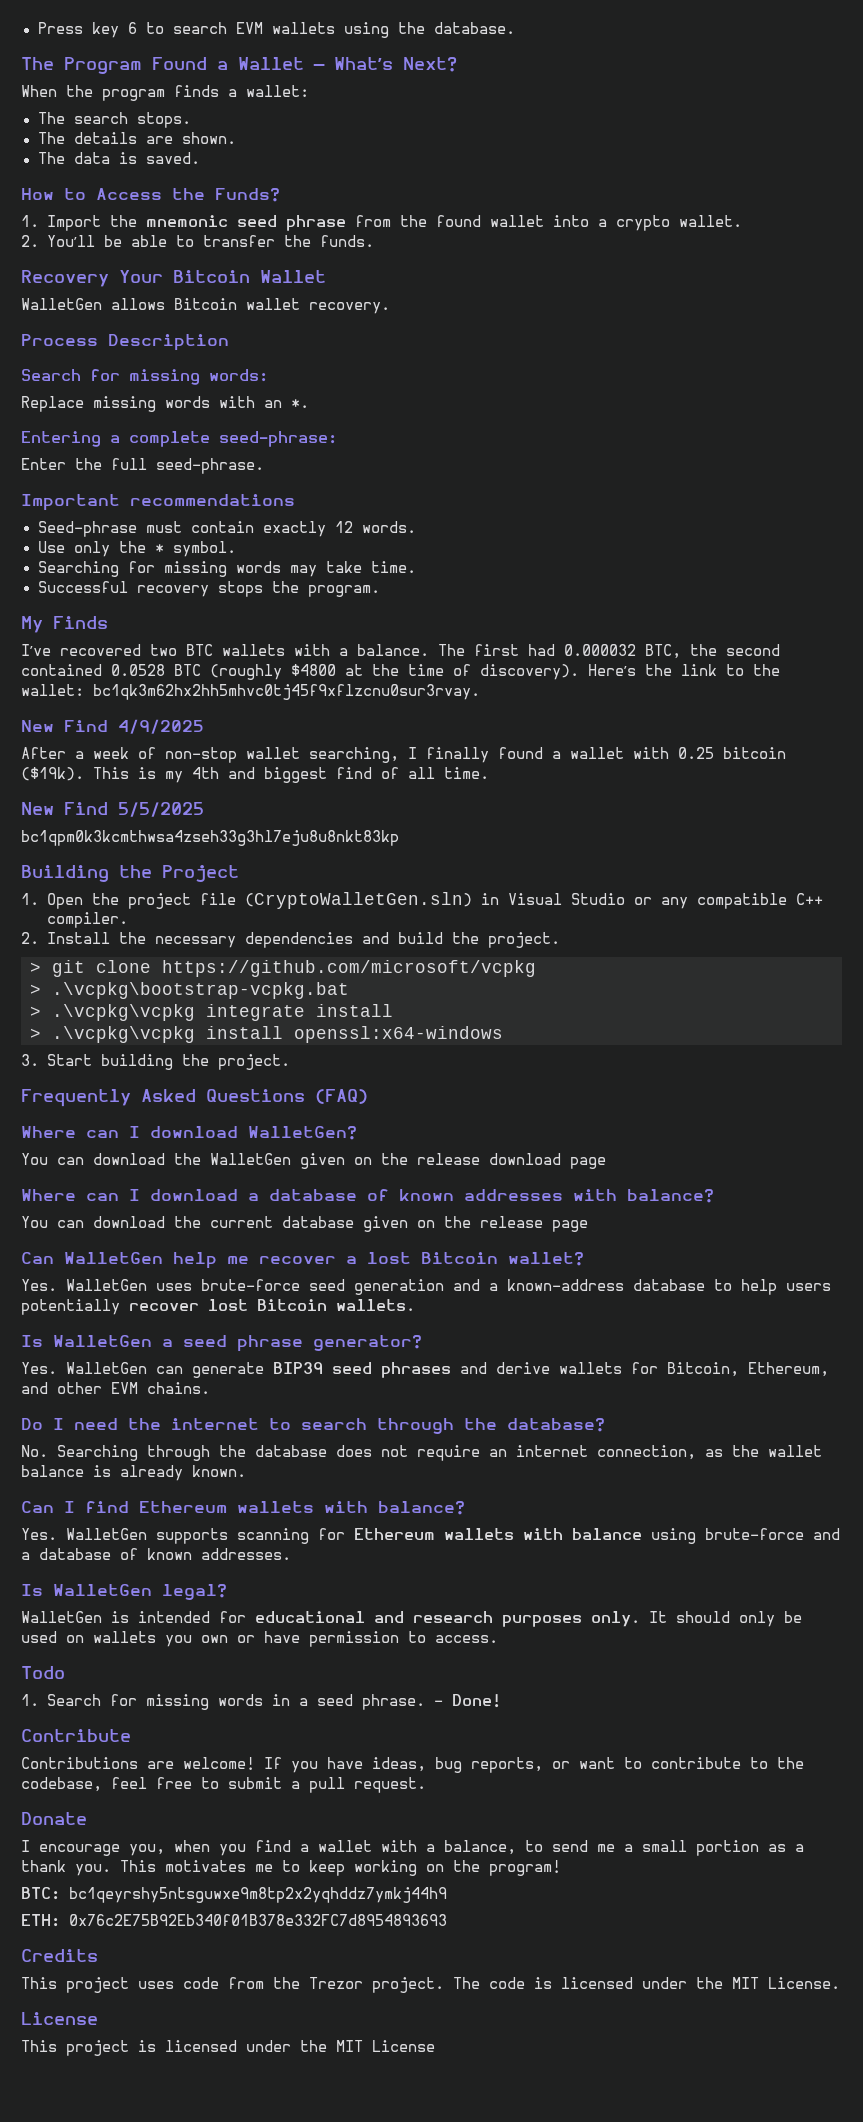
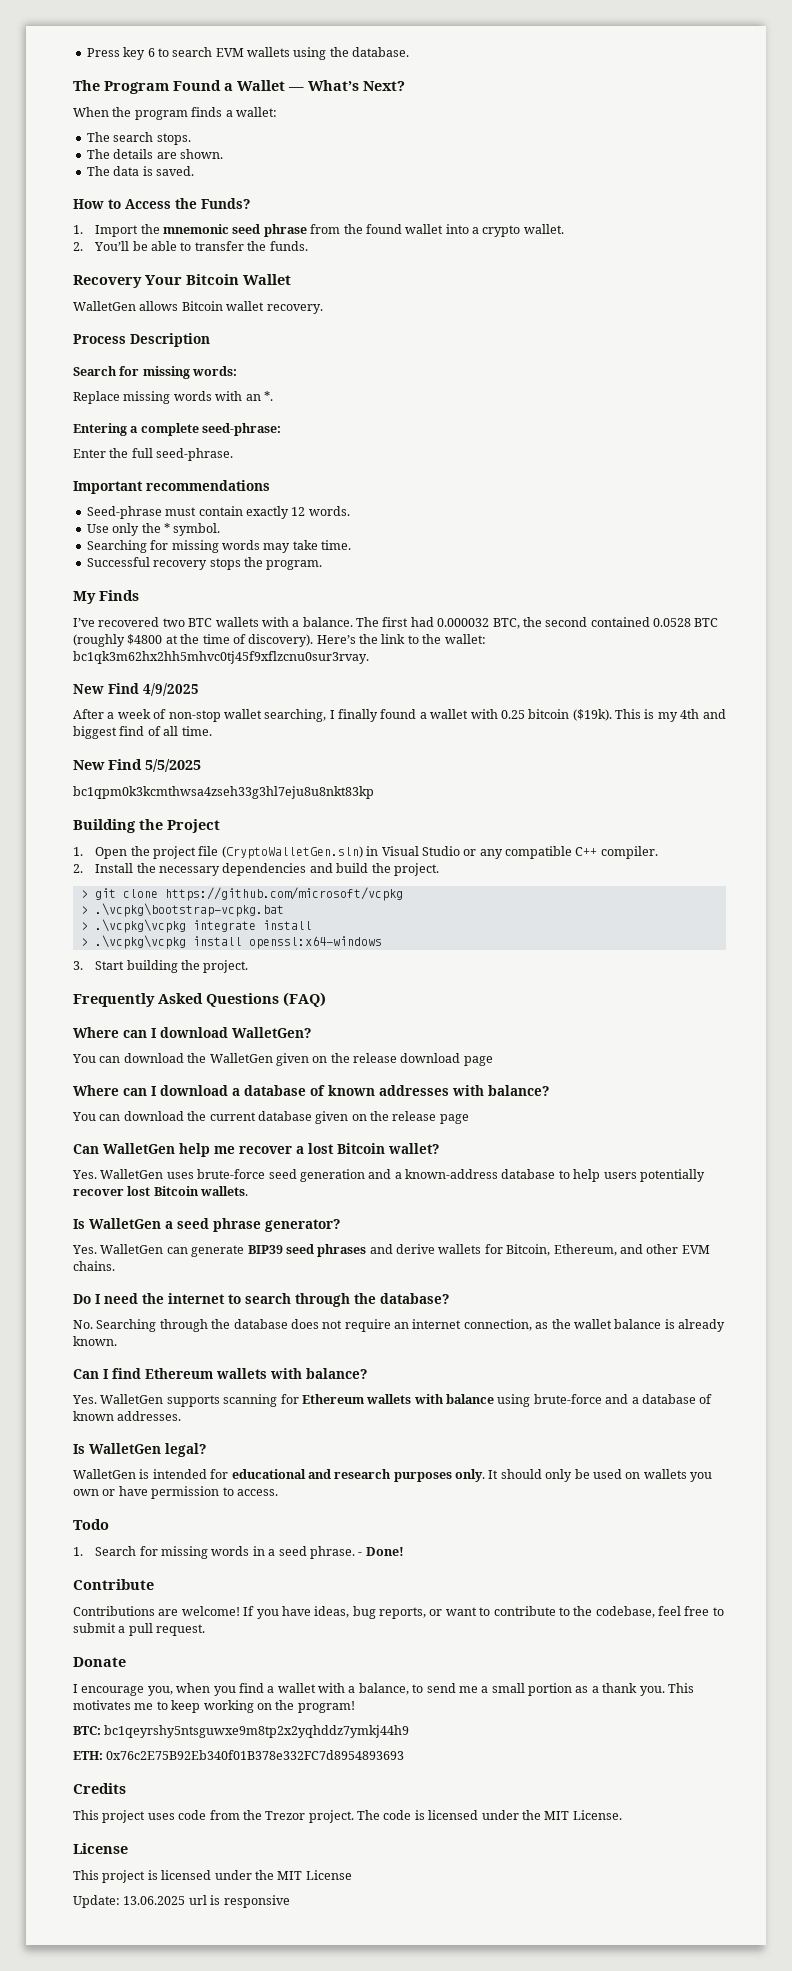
(435, 2046) none -> [73,1895,290,1908] // Update: 13.06.2025 url is responsive

